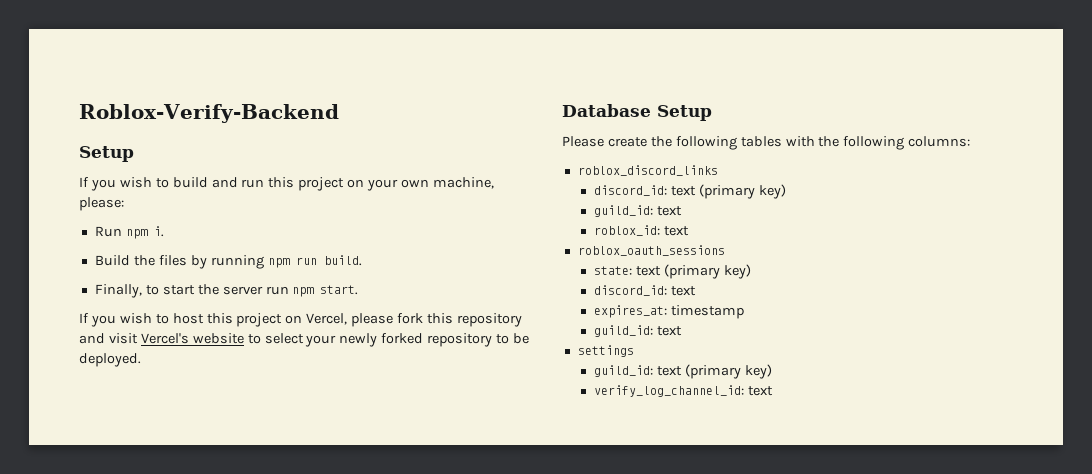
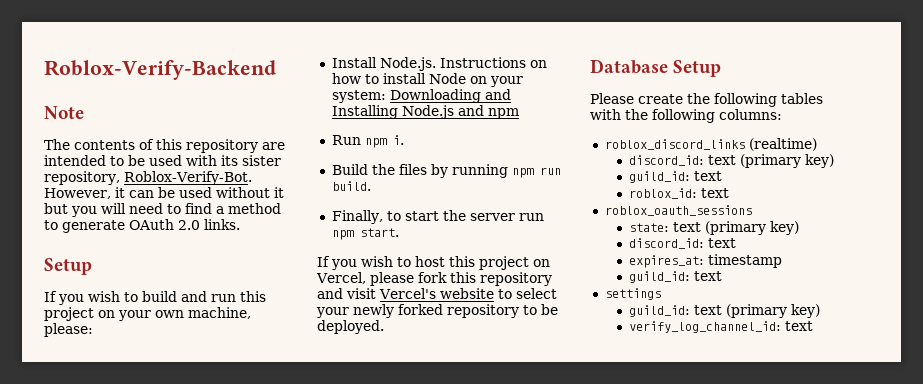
(339, 113) none -> [44,106,84,119] [44,139,285,153] [44,155,281,166] [44,171,252,185] [44,187,284,199] [44,203,281,217] [44,219,240,233] // Note // The contents of this repository are intended to be used with its sister repository, Roblox-Verify-Bot. However, it can be used without it but you will need to find a method to generate OAuth 2.0 links.
(124, 204) none -> [331,57,547,71] [331,73,523,87] [331,89,511,103] [331,105,519,119] // Install Node.js. Instructions on how to install Node on your system: Downloading and Installing Node.js and npm
(718, 170) none -> [748,138,817,151] (realtime)

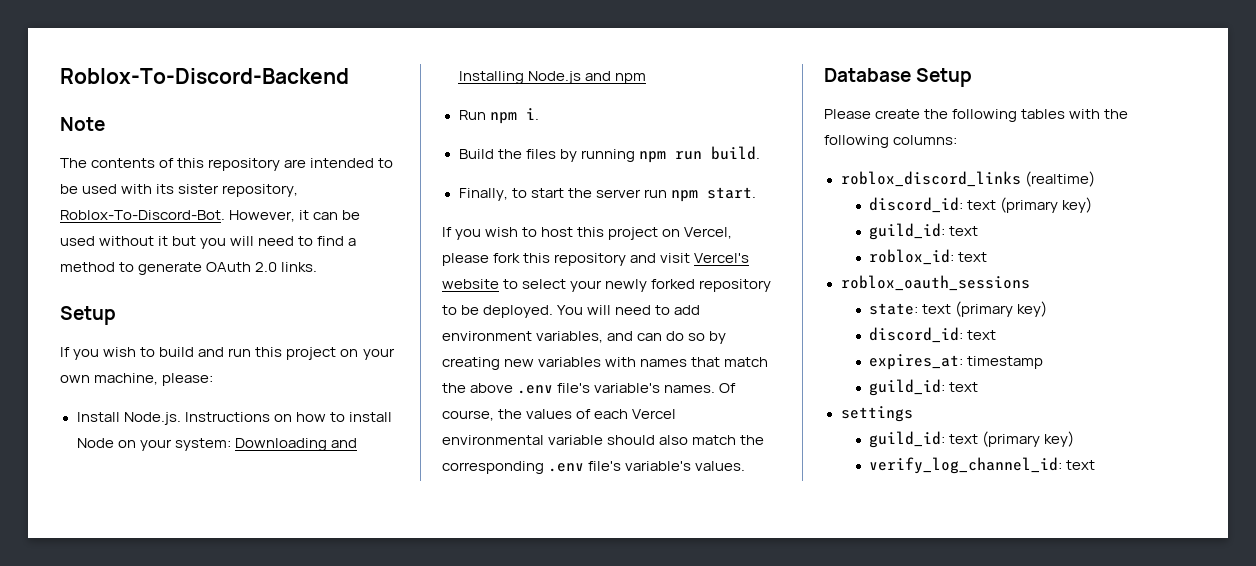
[44,60,276,80] Roblox-Verify-Backend -> [60,68,349,84] Roblox-To-Discord-Backend
[123,171,252,185] Roblox-Verify-Bot. -> [60,210,225,220] Roblox-To-Discord-Bot.
(384, 327) none -> [557,305,701,315] [442,331,727,344] [442,357,769,370] [442,383,737,394] [442,409,677,421] [442,435,765,445] [442,461,746,474] You will need to add environment variables, and can do so by creating new variables with names that match the above .env file's variable's names. Of course, the values of each Vercel environmental variable should also match the corresponding .env file's variable's values.

